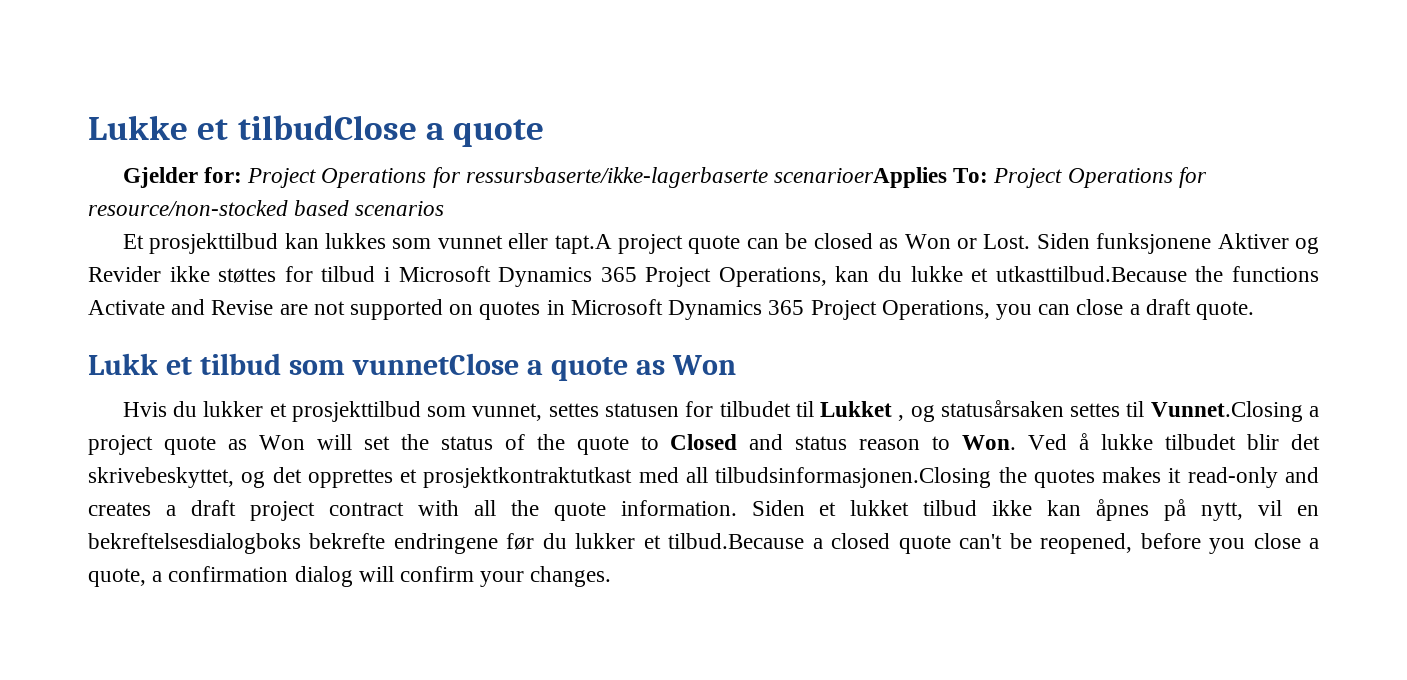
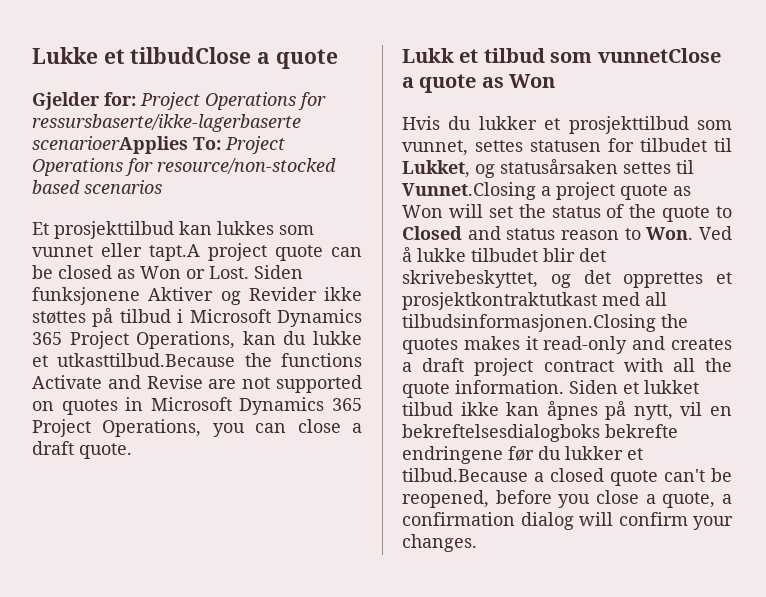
[284,266,313,282] for -> [92,308,114,327] på
[820,401,905,421] Lukket , -> [402,160,470,178] Lukket,

